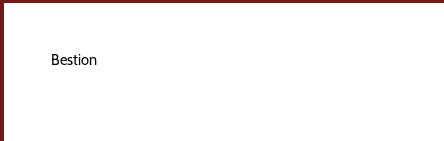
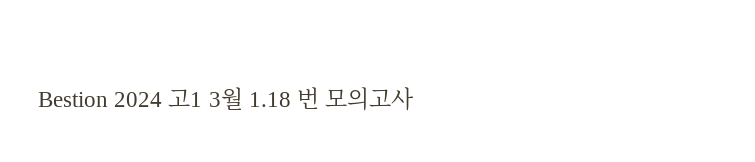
(97, 59) none -> [114,87,415,111] 2024 고1 3월 1.18 번 모의고사

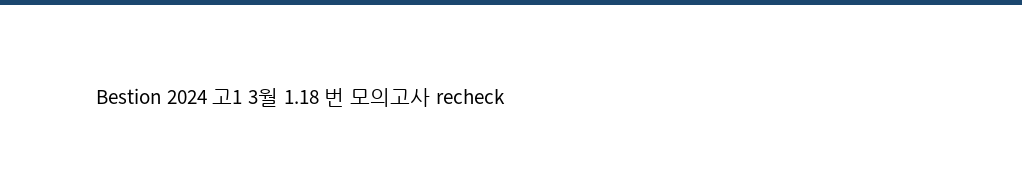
(415, 99) none -> [435,89,505,104] recheck

